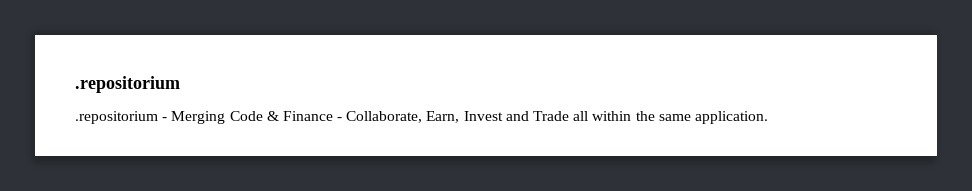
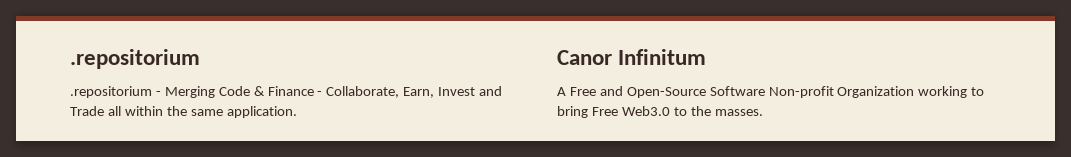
(768, 117) none -> [557,49,707,65] [557,86,985,98] [557,106,763,118] // Canor Infinitum // A Free and Open-Source Software Non-profit Organization working to bring Free Web3.0 to the masses.

